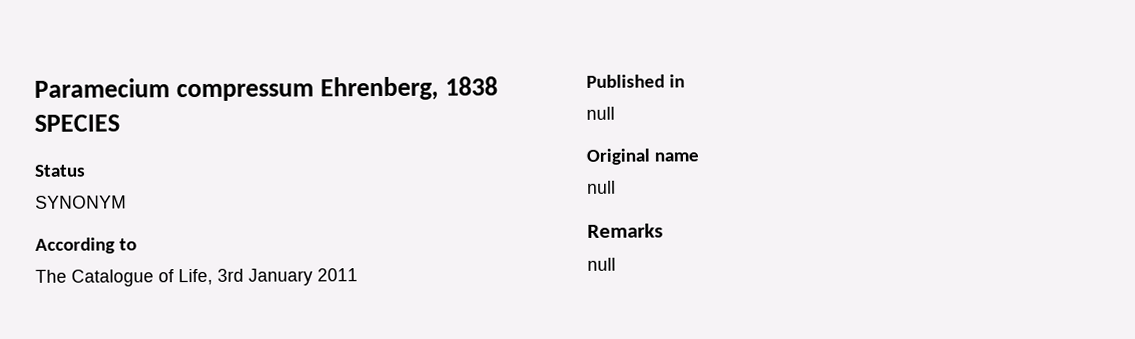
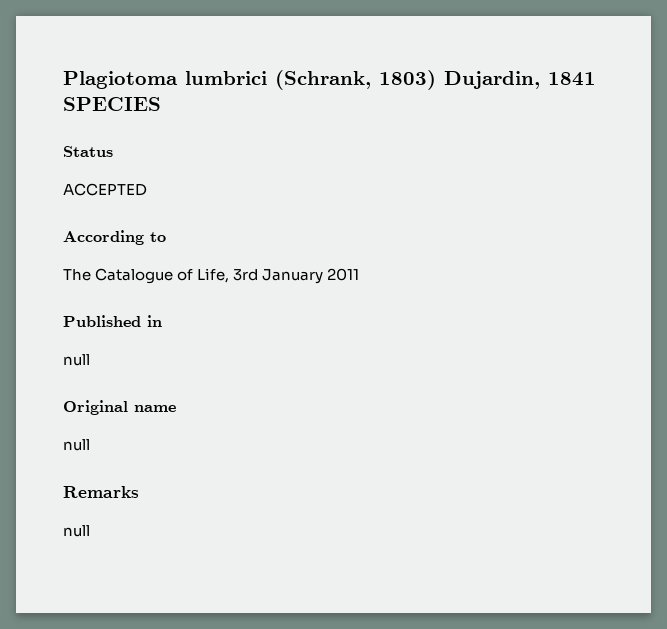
[34,76,499,102] Paramecium compressum Ehrenberg, 1838 -> [63,70,596,90] Plagiotoma lumbrici (Schrank, 1803) Dujardin, 1841
[35,195,127,209] SYNONYM -> [63,183,147,196] ACCEPTED

